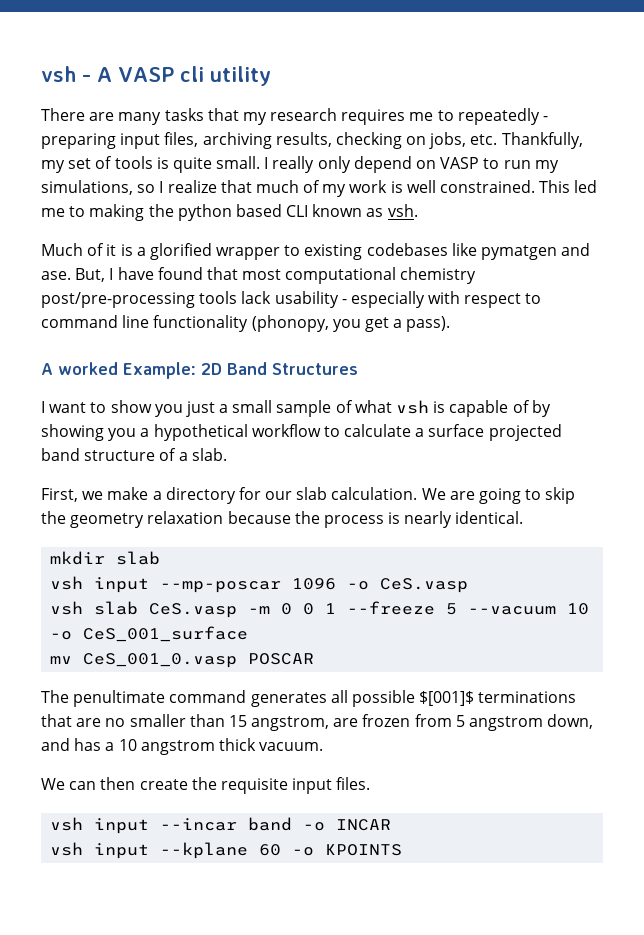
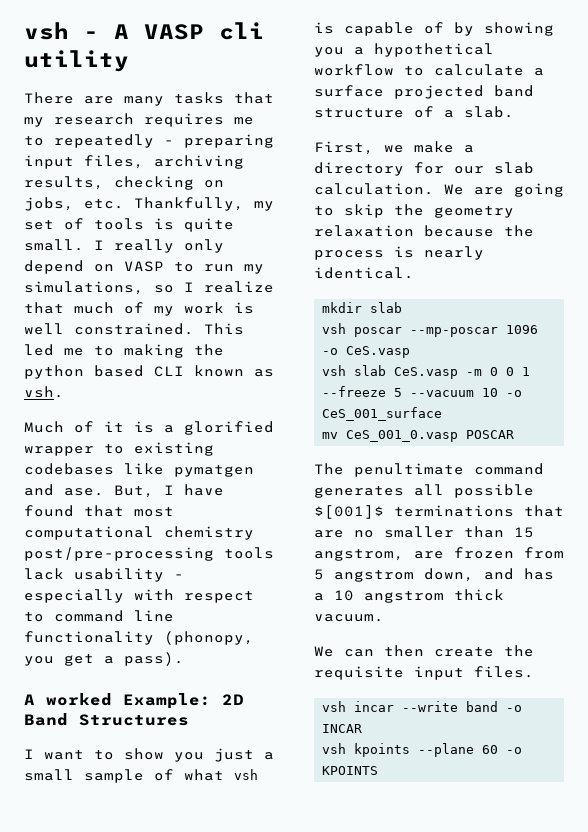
[94,577,150,593] input -> [354,327,403,337] poscar
[94,818,238,834] input --incar -> [354,701,459,712] incar --write
[94,842,249,859] input --kplane -> [354,743,475,757] kpoints --plane

